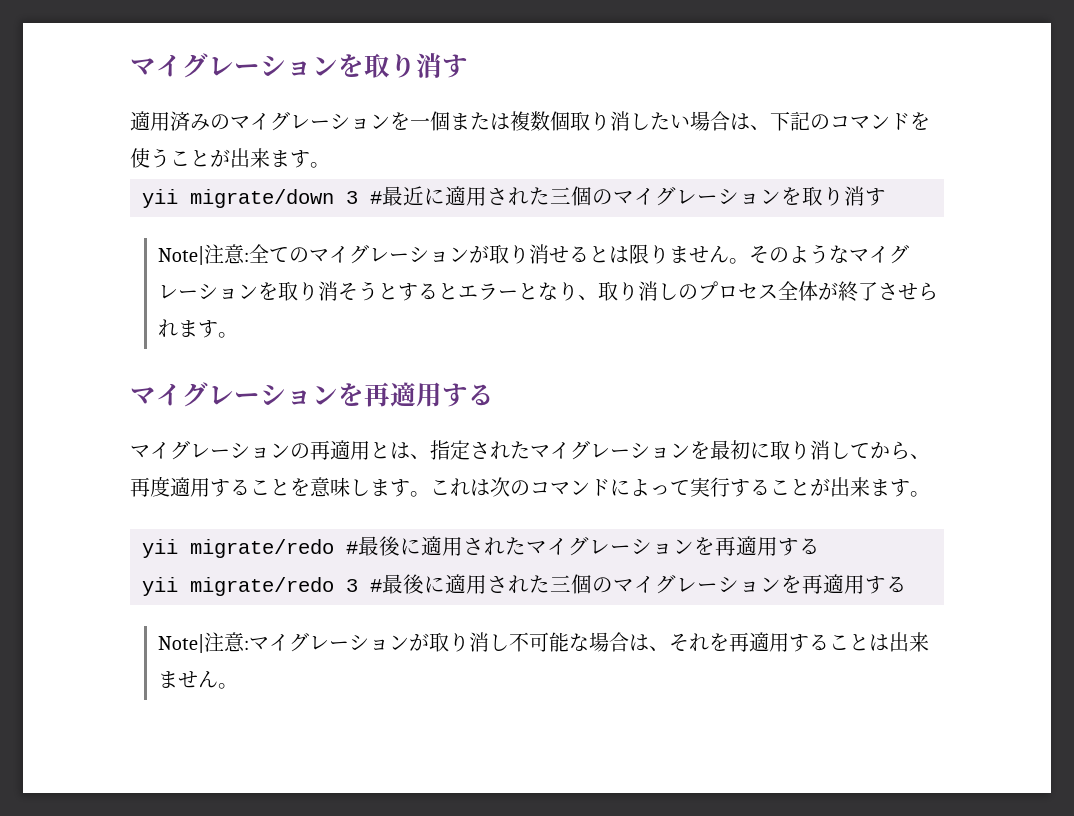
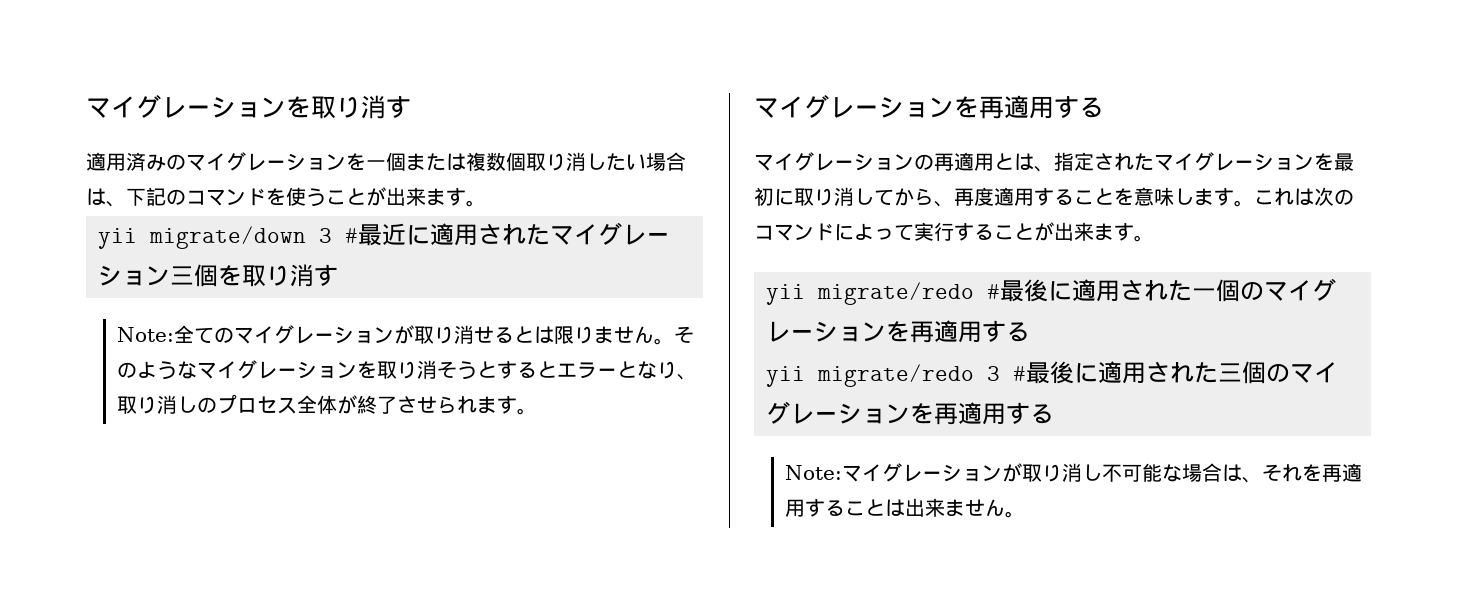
[550,186,886,206] [157,244,249,265] 三個のマイグレーションを取り消す // Note|注意: -> [550,222,670,245] [98,264,338,287] [116,327,174,342] マイグレーション三個を取り消す // Note:
(526, 546) none -> [1192,279,1264,302] 一個の
[157,632,249,653] Note|注意: -> [784,465,842,480] Note:

